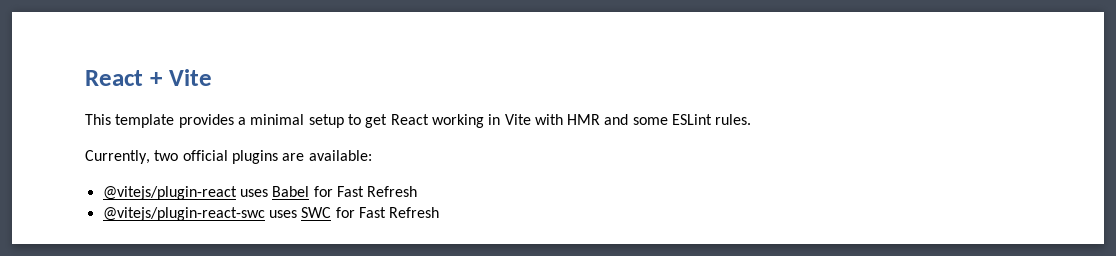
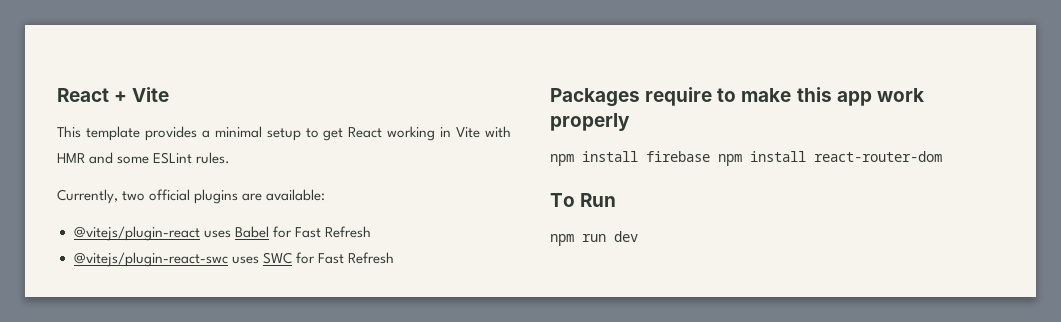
(440, 212) none -> [550,87,924,107] [550,113,630,131] [550,151,942,166] [550,193,617,207] [550,231,638,246] // Packages require to make this app work properly // npm install firebase npm install react-router-dom // To Run // npm run dev

